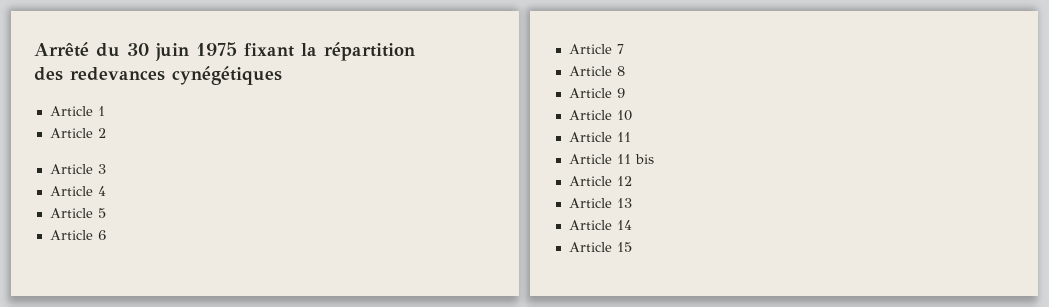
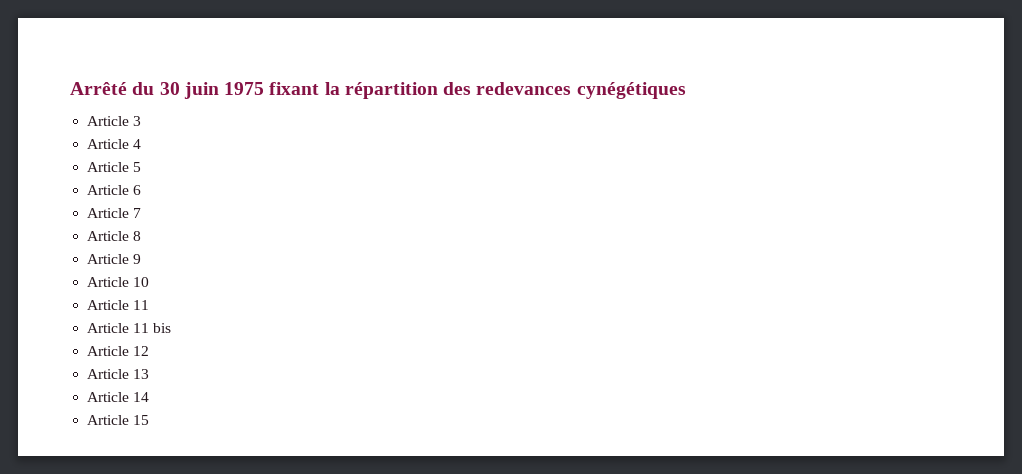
[49,106,105,116] [49,128,106,138] // Article 1 // Article 2 -> (686, 90) none

